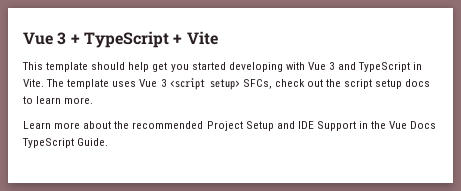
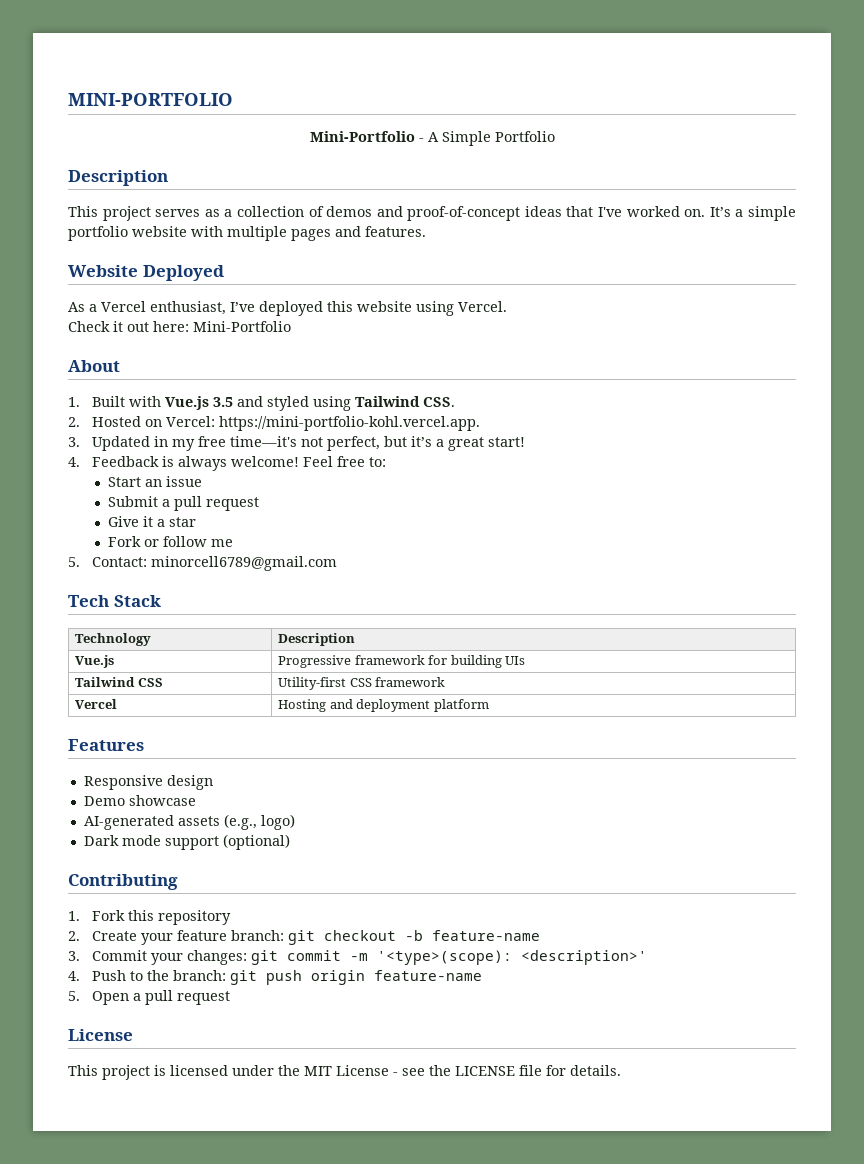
[23,31,218,48] [22,62,423,72] [23,78,431,90] [23,96,94,104] [23,121,437,131] [22,138,109,148] Vue 3 + TypeScript + Vite // This template should help get you started developing with Vue 3 and TypeScript in Vite. The template uses Vue 3 <script setup> SFCs, check out the script setup docs to learn more. // Learn more about the recommended Project Setup and IDE Support in the Vue Docs TypeScript Guide. -> [68,93,233,106] [309,131,555,146] [68,170,168,186] [68,206,797,221] [68,226,426,241] [68,265,224,281] [68,301,507,316] [68,321,291,332] [68,360,120,372] [68,396,455,411] [68,416,480,431] [68,436,525,451] [68,456,386,471] [107,476,202,487] [107,496,259,511] [107,516,196,527] [107,536,233,547] [68,556,337,571] [68,595,161,607] [75,633,152,646] [278,633,356,646] [75,655,115,668] [278,655,526,668] [75,677,163,687] [278,677,446,690] [75,699,118,709] [278,699,489,712] [68,739,144,751] [83,775,213,790] [83,795,196,806] [83,814,295,830] [83,834,290,850] [68,874,178,890] [68,910,231,925] [68,930,540,945] [68,950,647,965] [68,970,482,985] [68,990,230,1005] [68,1029,133,1041] [68,1065,621,1080] MINI-PORTFOLIO // Mini-Portfolio - A Simple Portfolio // Description // This project serves as a collection of demos and proof-of-concept ideas that I've worked on. It’s a simple portfolio website with multiple pages and features. // Website Deployed // As a Vercel enthusiast, I’ve deployed this website using Vercel. // Check it out here: Mini-Portfolio // About // 1. Built with Vue.js 3.5 and styled using Tailwind CSS. // 2. Hosted on Vercel: https://mini-portfolio-kohl.vercel.app. // 3. Updated in my free time—it's not perfect, but it’s a great start! // 4. Feedback is always welcome! Feel free to: // Start an issue // Submit a pull request // Give it a star // Fork or follow me // 5. Contact: minorcell6789@gmail.com // Tech Stack // Technology | Description // Vue.js | Progressive framework for building UIs // Tailwind CSS | Utility-first CSS framework // Vercel | Hosting and deployment platform // Features // Responsive design // Demo showcase // AI-generated assets (e.g., logo) // Dark mode support (optional) // Contributing // 1. Fork this repository // 2. Create your feature branch: git checkout -b feature-name // 3. Commit your changes: git commit -m '<type>(scope): <description>' // 4. Push to the branch: git push origin feature-name // 5. Open a pull request // License // This project is licensed under the MIT License - see the LICENSE file for details.

